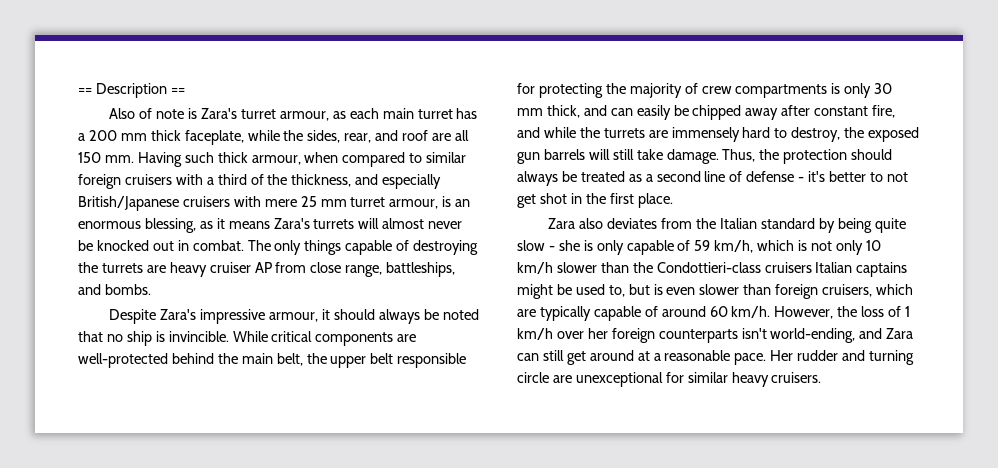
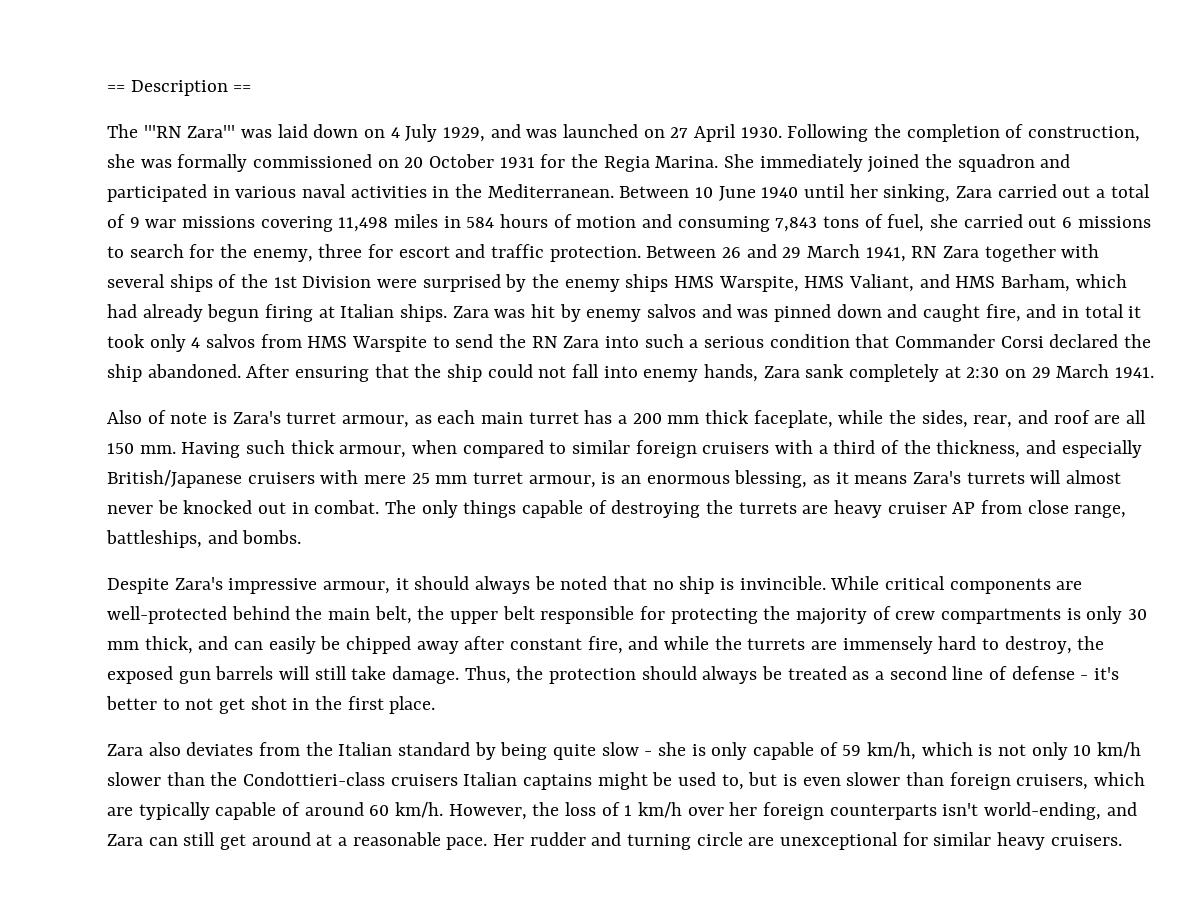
(185, 91) none -> [107,124,1141,142] [107,154,1071,173] [107,184,1150,202] [107,214,1151,232] [107,244,1100,262] [107,274,1127,292] [107,304,1142,322] [107,334,1152,352] [107,364,1155,382] // The '''RN Zara''' was laid down on 4 July 1929, and was launched on 27 April 1930. Following the completion of construction, she was formally commissioned on 20 October 1931 for the Regia Marina. She immediately joined the squadron and participated in various naval activities in the Mediterranean. Between 10 June 1940 until her sinking, Zara carried out a total of 9 war missions covering 11,498 miles in 584 hours of motion and consuming 7,843 tons of fuel, she carried out 6 missions to search for the enemy, three for escort and traffic protection. Between 26 and 29 March 1941, RN Zara together with several ships of the 1st Division were surprised by the enemy ships HMS Warspite, HMS Valiant, and HMS Barham, which had already begun firing at Italian ships. Zara was hit by enemy salvos and was pinned down and caught fire, and in total it took only 4 salvos from HMS Warspite to send the RN Zara into such a serious condition that Commander Corsi declared the ship abandoned. After ensuring that the ship could not fall into enemy hands, Zara sank completely at 2:30 on 29 March 1941.

